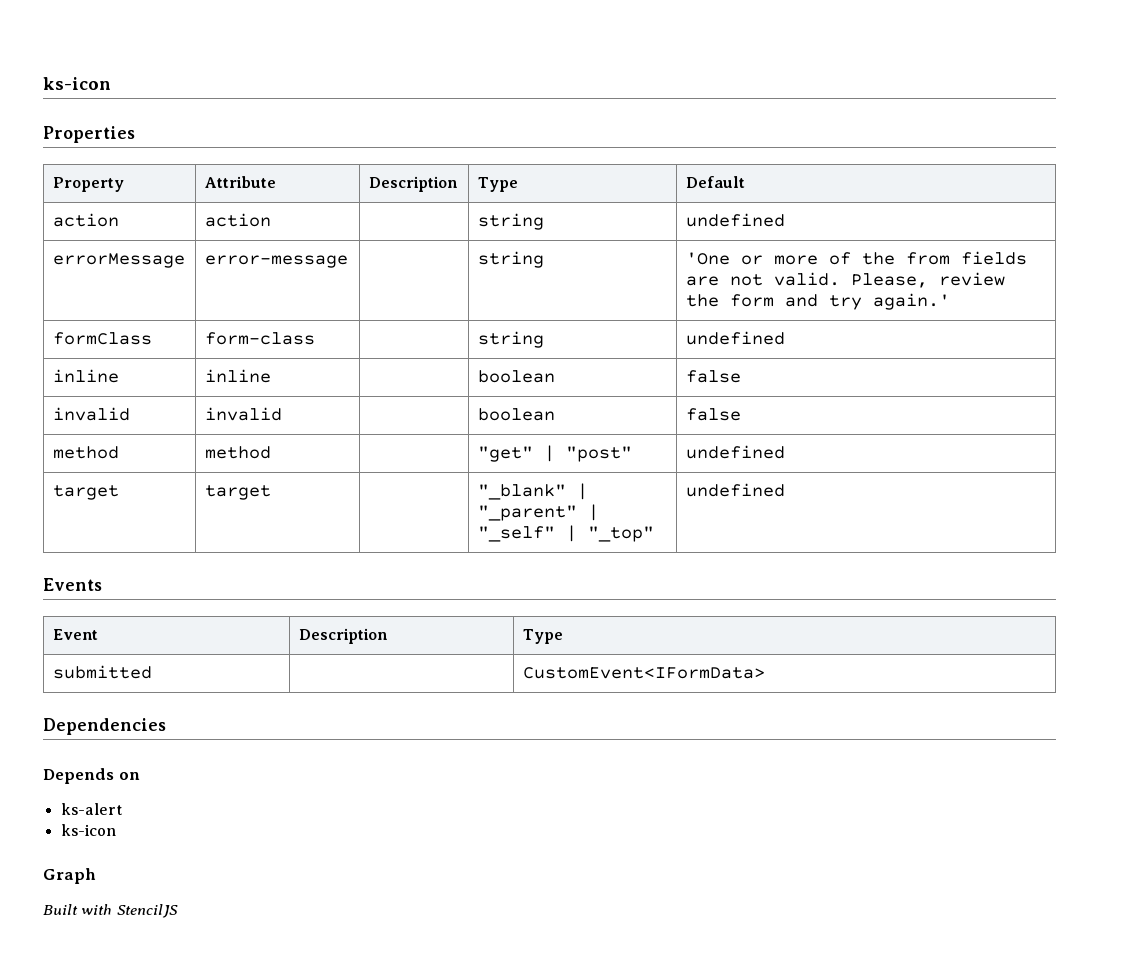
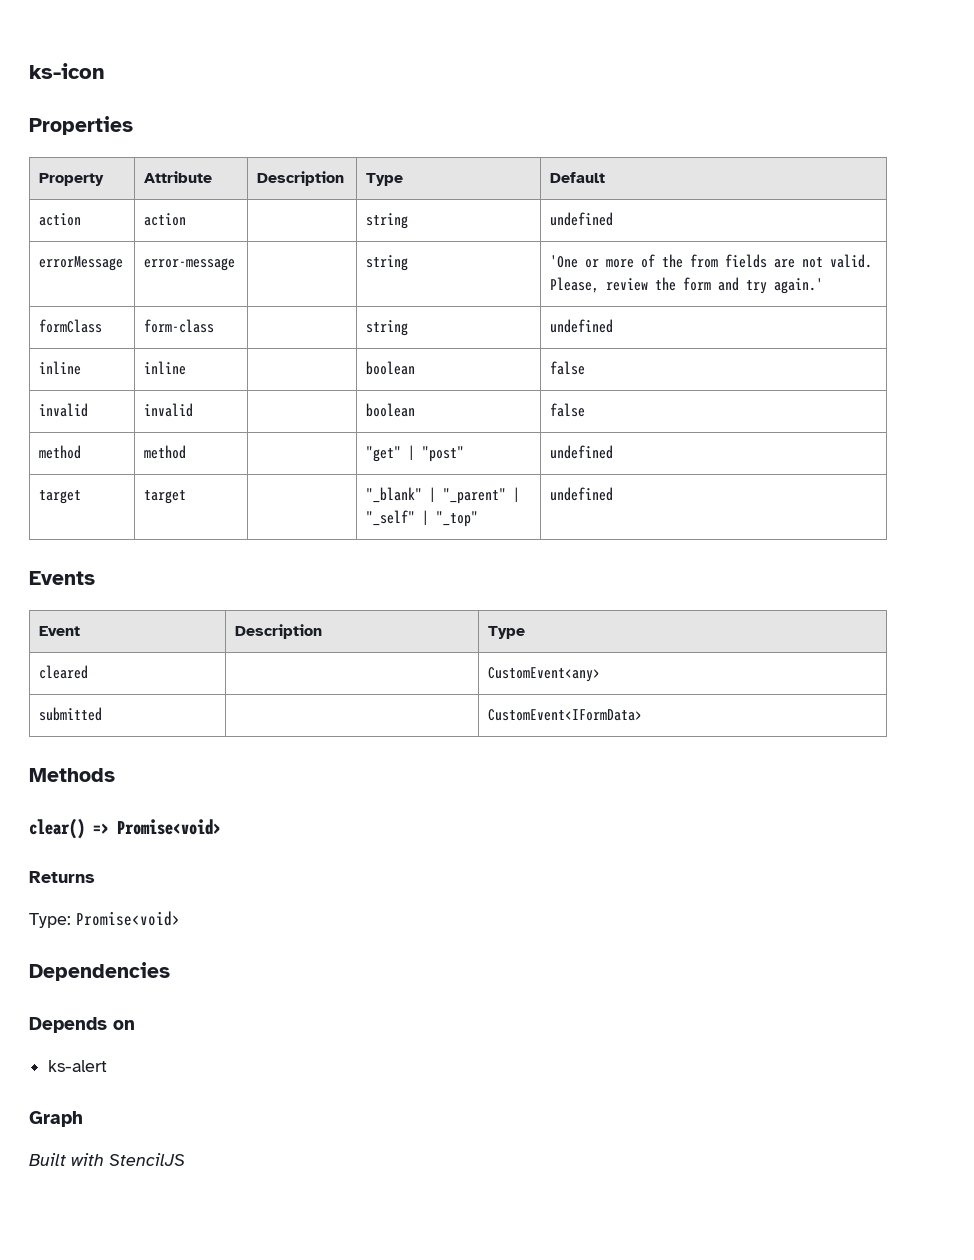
(563, 636) none -> [39,665,89,679] [488,667,601,682] // cleared | | CustomEvent<any>
(765, 673) none -> [29,768,115,782] [29,818,221,839] [29,871,95,883] [29,911,180,928] // Methods // clear() => Promise<void> // Returns // Type: Promise<void>
[60,824,116,836] // ks-icon -> (108, 1066) none

